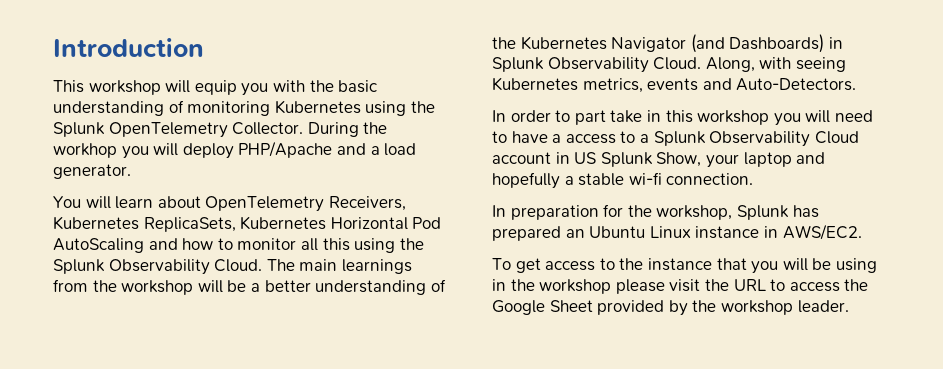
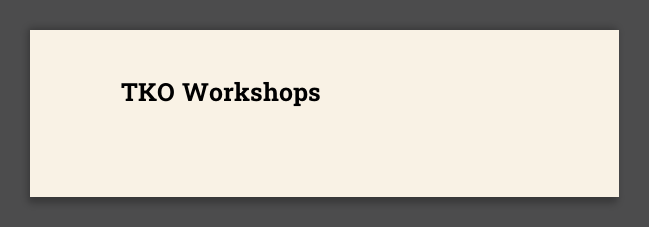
[53,38,204,57] [53,80,378,96] [53,100,435,116] [53,122,388,138] [53,141,417,159] [53,164,131,179] [53,196,406,212] [53,216,442,232] [53,238,424,253] [53,259,412,275] [53,279,446,295] [492,34,843,53] [492,57,846,73] [492,77,857,93] [492,110,873,126] [492,131,859,147] [492,152,826,168] [492,172,754,189] [492,204,819,220] [492,224,862,241] [492,258,877,274] [492,279,869,294] [492,300,849,316] Introduction // This workshop will equip you with the basic understanding of monitoring Kubernetes using the Splunk OpenTelemetry Collector. During the workhop you will deploy PHP/Apache and a load generator. // You will learn about OpenTelemetry Receivers, Kubernetes ReplicaSets, Kubernetes Horizontal Pod AutoScaling and how to monitor all this using the Splunk Observability Cloud. The main learnings from the workshop will be a better understanding of the Kubernetes Navigator (and Dashboards) in Splunk Observability Cloud. Along, with seeing Kubernetes metrics, events and Auto-Detectors. // In order to part take in this workshop you will need to have a access to a Splunk Observability Cloud account in US Splunk Show, your laptop and hopefully a stable wi-fi connection. // In preparation for the workshop, Splunk has prepared an Ubuntu Linux instance in AWS/EC2. // To get access to the instance that you will be using in the workshop please visit the URL to access the Google Sheet provided by the workshop leader. -> [121,81,321,107] TKO Workshops

